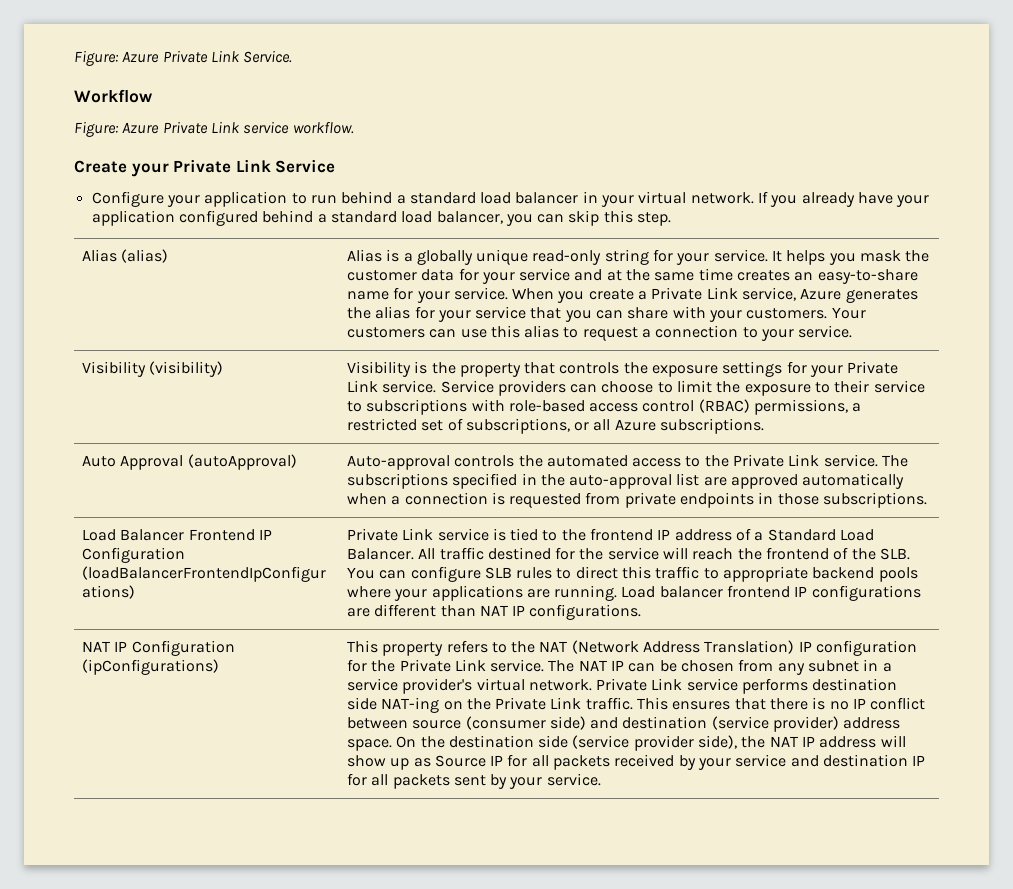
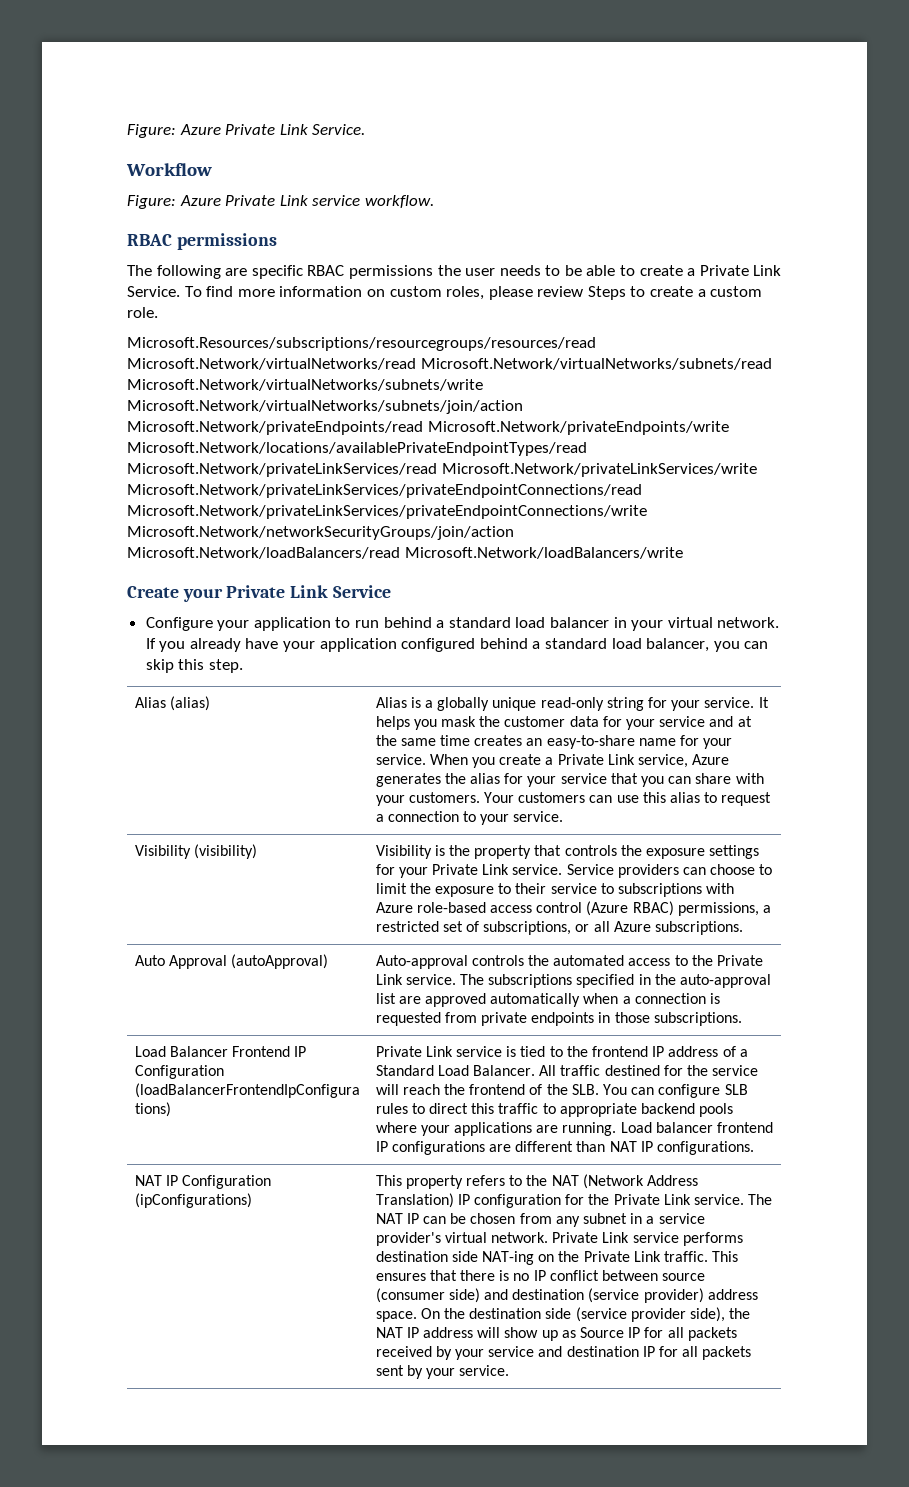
(354, 127) none -> [127,233,277,250] [127,265,782,279] [127,286,763,300] [127,307,158,318] [127,337,596,351] [127,358,772,370] [127,379,483,391] [127,400,523,414] [127,421,729,435] [127,442,587,456] [127,463,757,477] [127,484,642,498] [127,505,647,519] [127,526,514,540] [127,547,683,559] // RBAC permissions // The following are specific RBAC permissions the user needs to be able to create a Private Link Service. To find more information on custom roles, please review Steps to create a custom role. // Microsoft.Resources/subscriptions/resourcegroups/resources/read Microsoft.Network/virtualNetworks/read Microsoft.Network/virtualNetworks/subnets/read Microsoft.Network/virtualNetworks/subnets/write Microsoft.Network/virtualNetworks/subnets/join/action Microsoft.Network/privateEndpoints/read Microsoft.Network/privateEndpoints/write Microsoft.Network/locations/availablePrivateEndpointTypes/read Microsoft.Network/privateLinkServices/read Microsoft.Network/privateLinkServices/write Microsoft.Network/privateLinkServices/privateEndpointConnections/read Microsoft.Network/privateLinkServices/privateEndpointConnections/write Microsoft.Network/networkSecurityGroups/join/action Microsoft.Network/loadBalancers/read Microsoft.Network/loadBalancers/write
(505, 405) none -> [375,902,413,913] Azure
[698,399,750,413] (RBAC) -> [586,901,674,916] (Azure RBAC)

